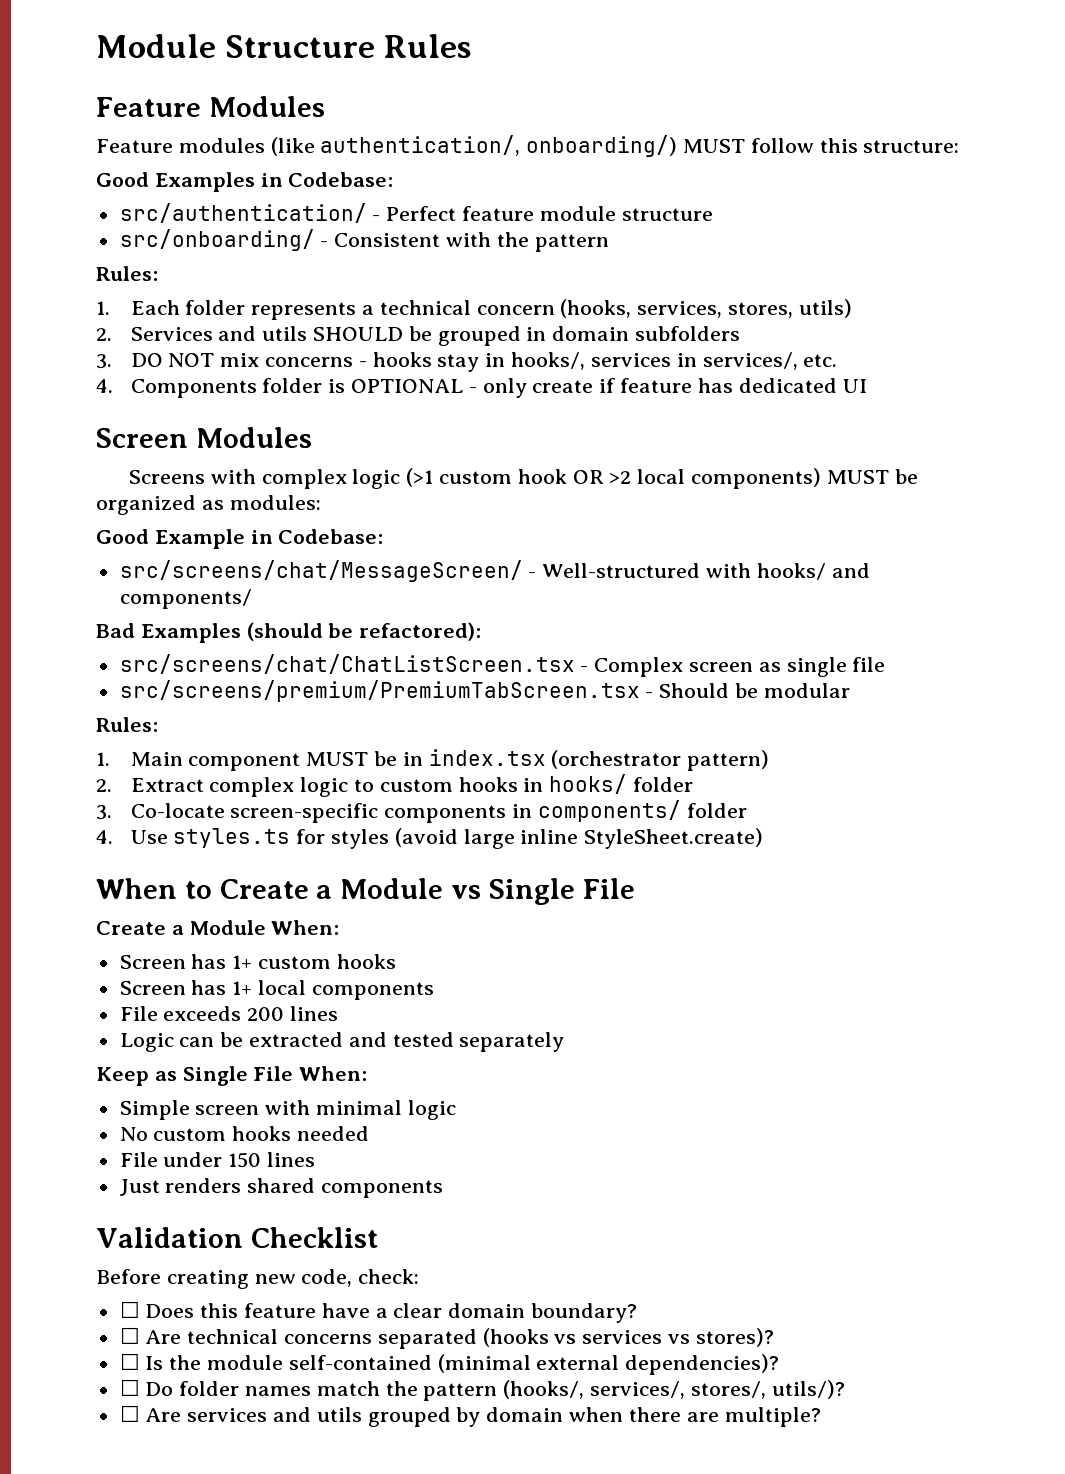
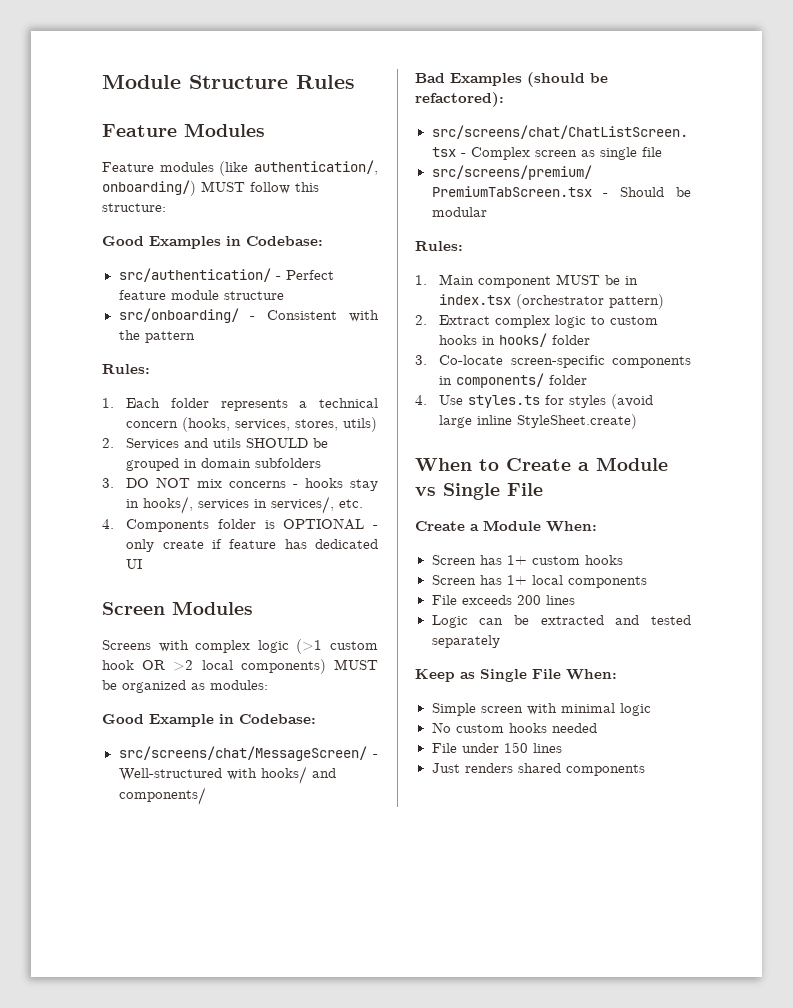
[96,1227,378,1248] [96,1269,420,1289] [119,1301,638,1323] [119,1327,774,1349] [119,1353,780,1375] [119,1379,845,1401] [119,1405,821,1427] // Validation Checklist // Before creating new code, check: // ☐ Does this feature have a clear domain boundary? // ☐ Are technical concerns separated (hooks vs services vs stores)? // ☐ Is the module self-contained (minimal external dependencies)? // ☐ Do folder names match the pattern (hooks/, services/, stores/, utils/)? // ☐ Are services and utils grouped by domain when there are multiple? -> (645, 770) none

